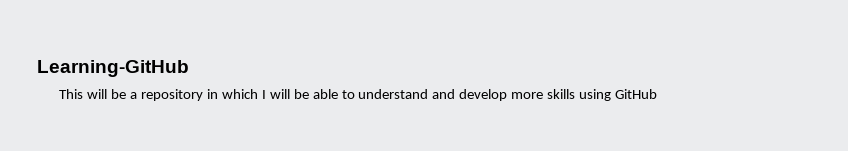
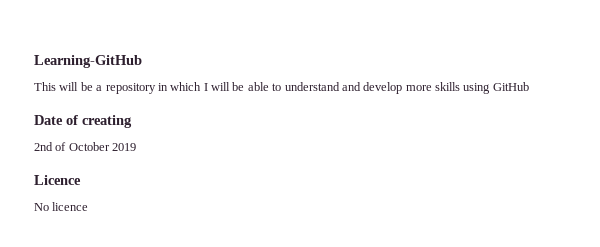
(657, 94) none -> [34,115,132,128] [34,142,137,151] [34,175,81,185] [34,202,89,211] // Date of creating // 2nd of October 2019 // Licence // No licence

